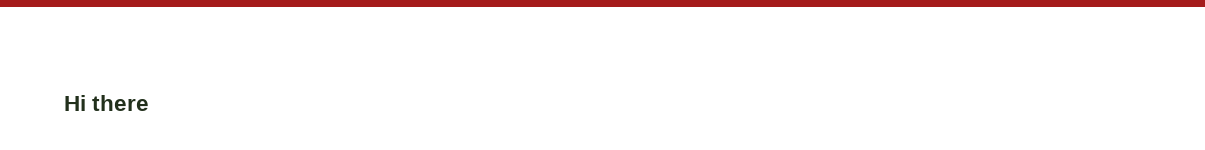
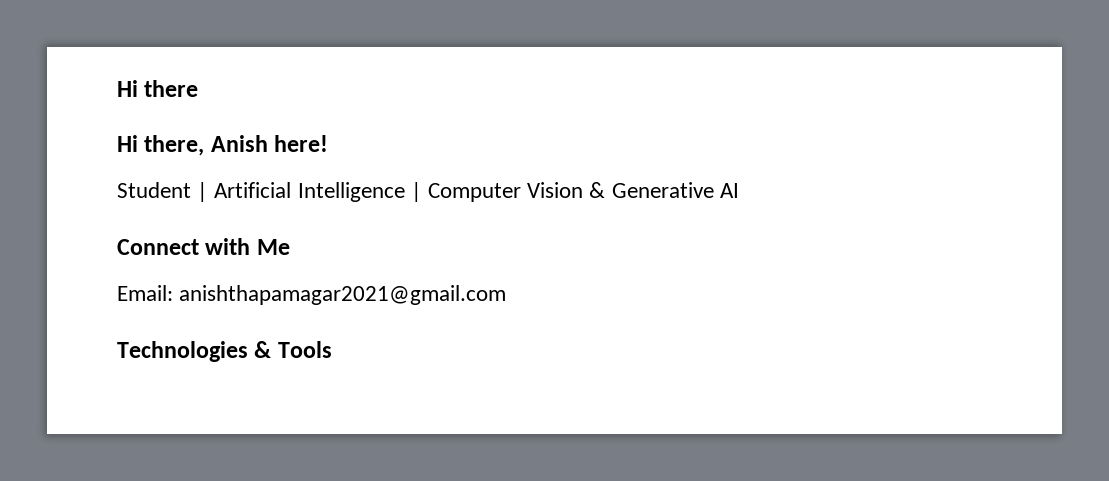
(150, 103) none -> [117,135,329,156] [117,182,739,202] [117,238,290,255] [117,285,507,305] [117,341,332,362] // Hi there, Anish here! // Student | Artificial Intelligence | Computer Vision & Generative AI // Connect with Me // Email: anishthapamagar2021@gmail.com // Technologies & Tools

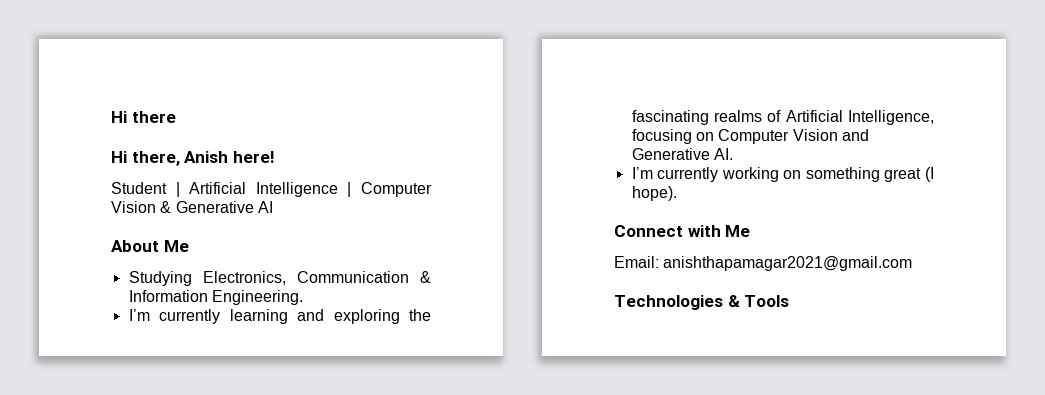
(739, 190) none -> [111,240,189,252] [128,271,431,286] [128,290,303,305] [128,309,431,324] [631,110,934,125] [631,129,869,144] [631,148,733,160] [631,167,934,182] [631,186,677,201] // About Me // Studying Electronics, Communication & Information Engineering. // I’m currently learning and exploring the fascinating realms of Artificial Intelligence, focusing on Computer Vision and Generative AI. // I’m currently working on something great (I hope).

